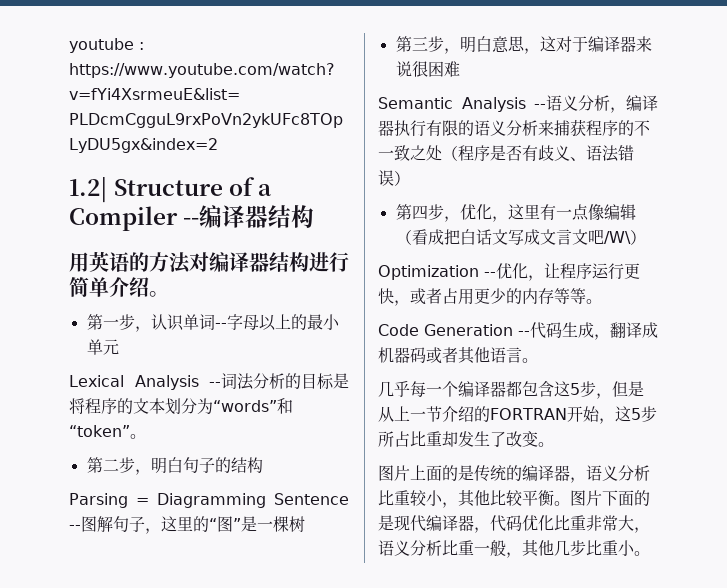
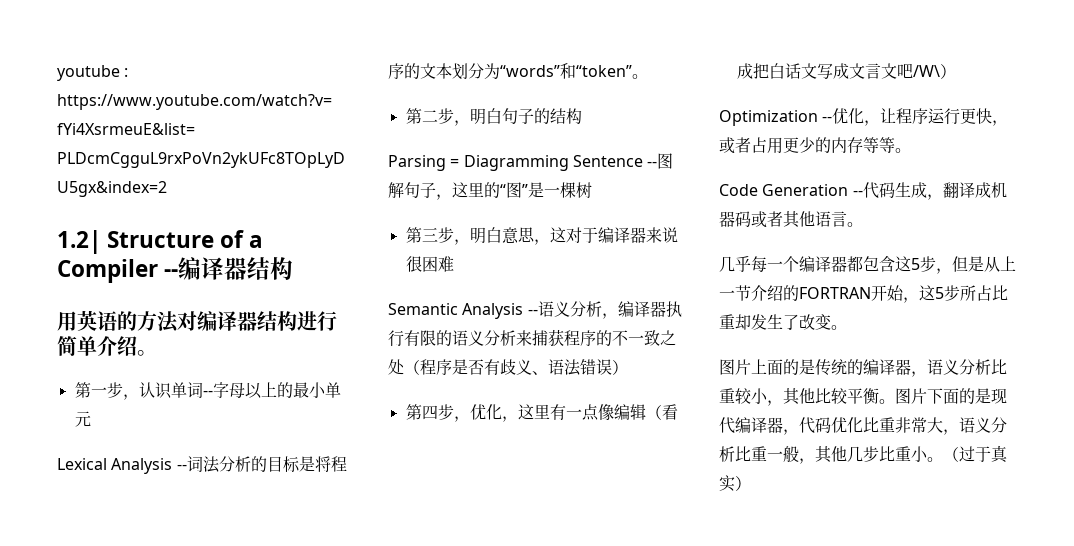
(650, 553) none -> [943,445,1008,463] [719,475,751,492] （过于真实）

